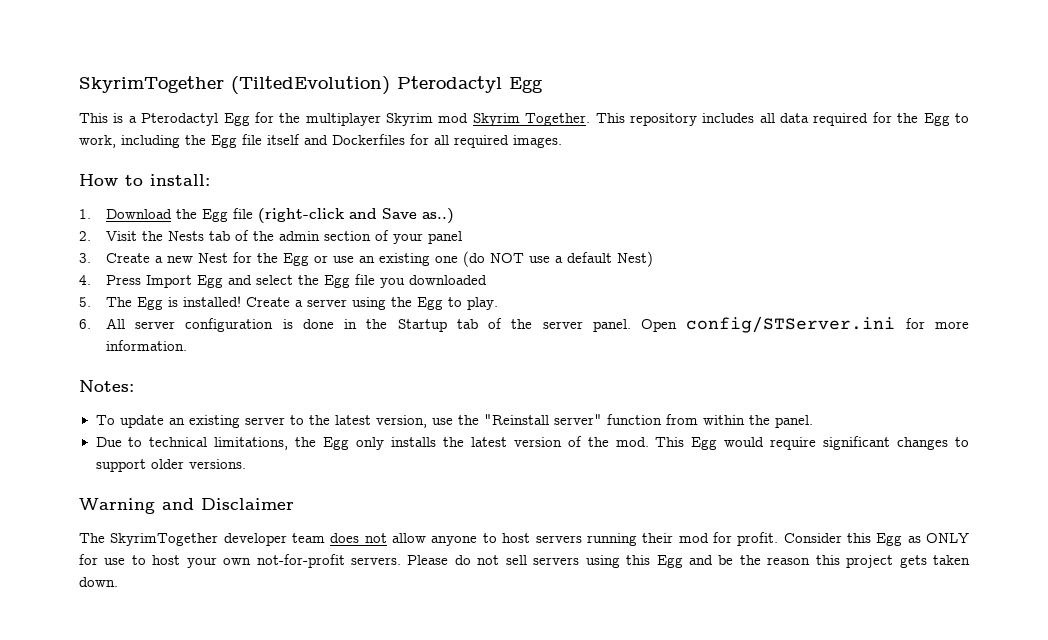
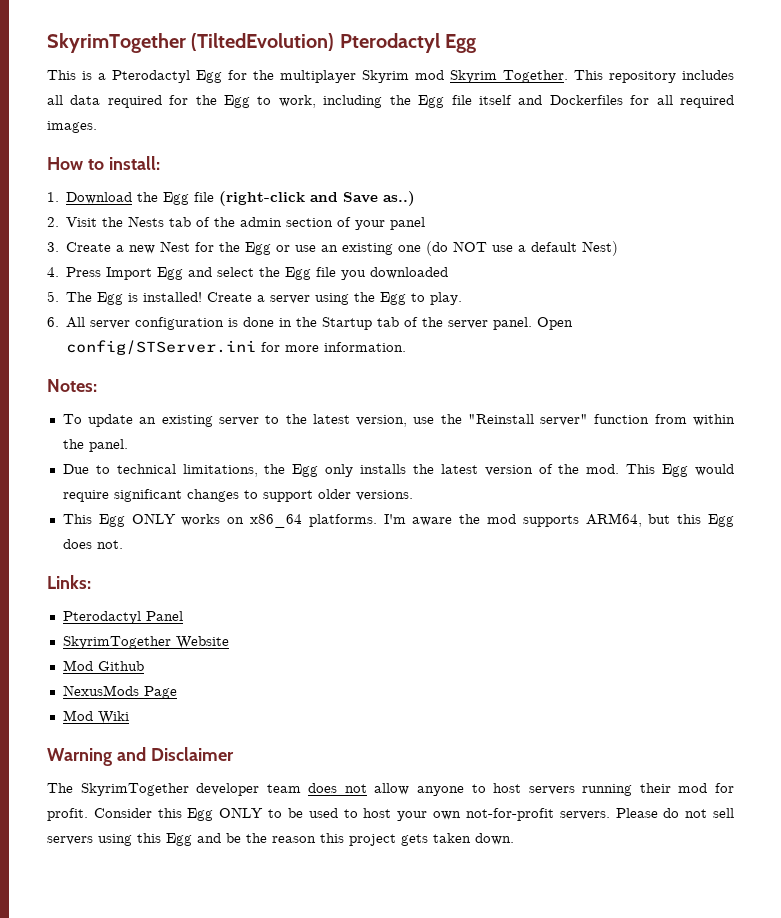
(246, 464) none -> [62,513,734,528] [62,539,123,549] [47,575,91,589] [62,611,183,624] [62,636,229,649] [62,660,144,671] [62,685,177,699] [62,710,129,724] // This Egg ONLY works on x86_64 platforms. I'm aware the mod supports ARM64, but this Egg does not. // Links: // Pterodactyl Panel // SkyrimTogether Website // Mod Github // NexusMods Page // Mod Wiki
[907,533,970,543] [79,554,126,565] as ONLY for use -> [219,807,338,818] ONLY to be used

